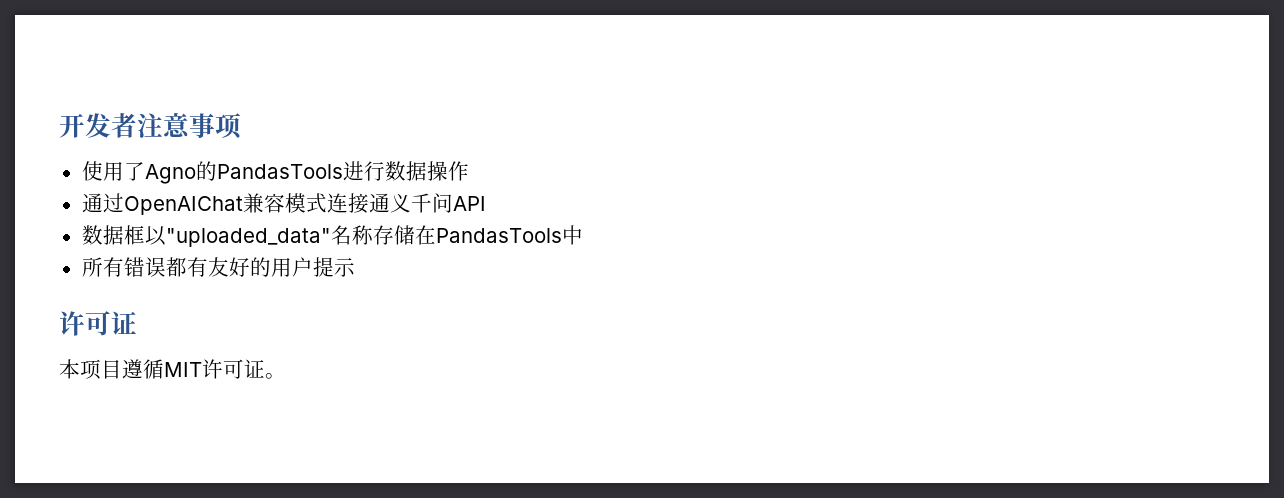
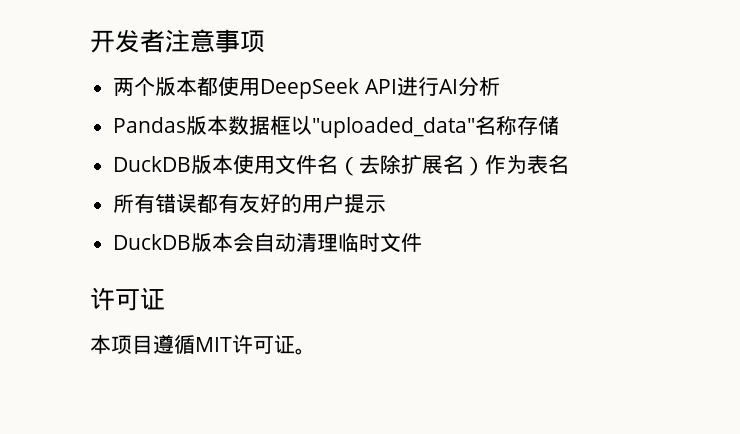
[81,161,469,184] [81,193,486,215] 使用了Agno的PandasTools进行数据操作 // 通过OpenAIChat兼容模式连接通义千问API // -> [113,76,500,99] [113,115,229,135] 两个版本都使用DeepSeek API进行AI分析 // Pandas版本
[414,225,583,245] 在PandasTools中 -> [113,154,570,176] // DuckDB版本使用文件名（去除扩展名）作为表名
(355, 267) none -> [113,232,423,253] // DuckDB版本会自动清理临时文件

